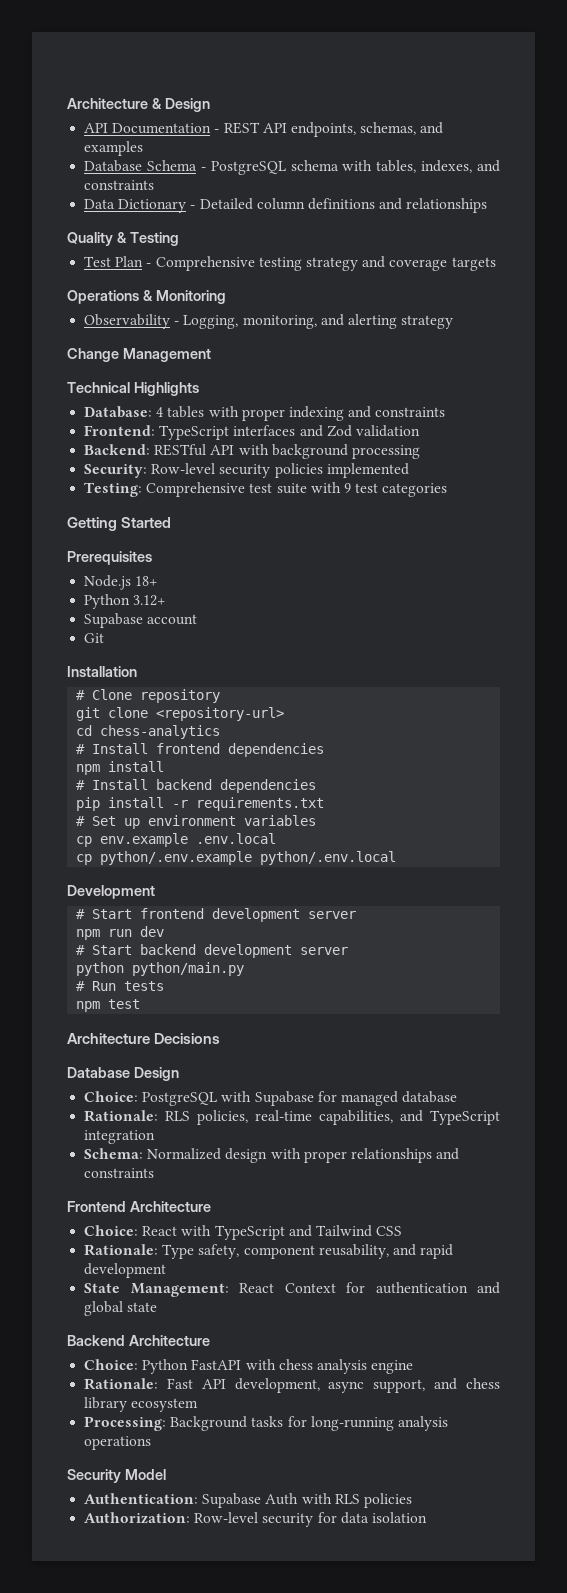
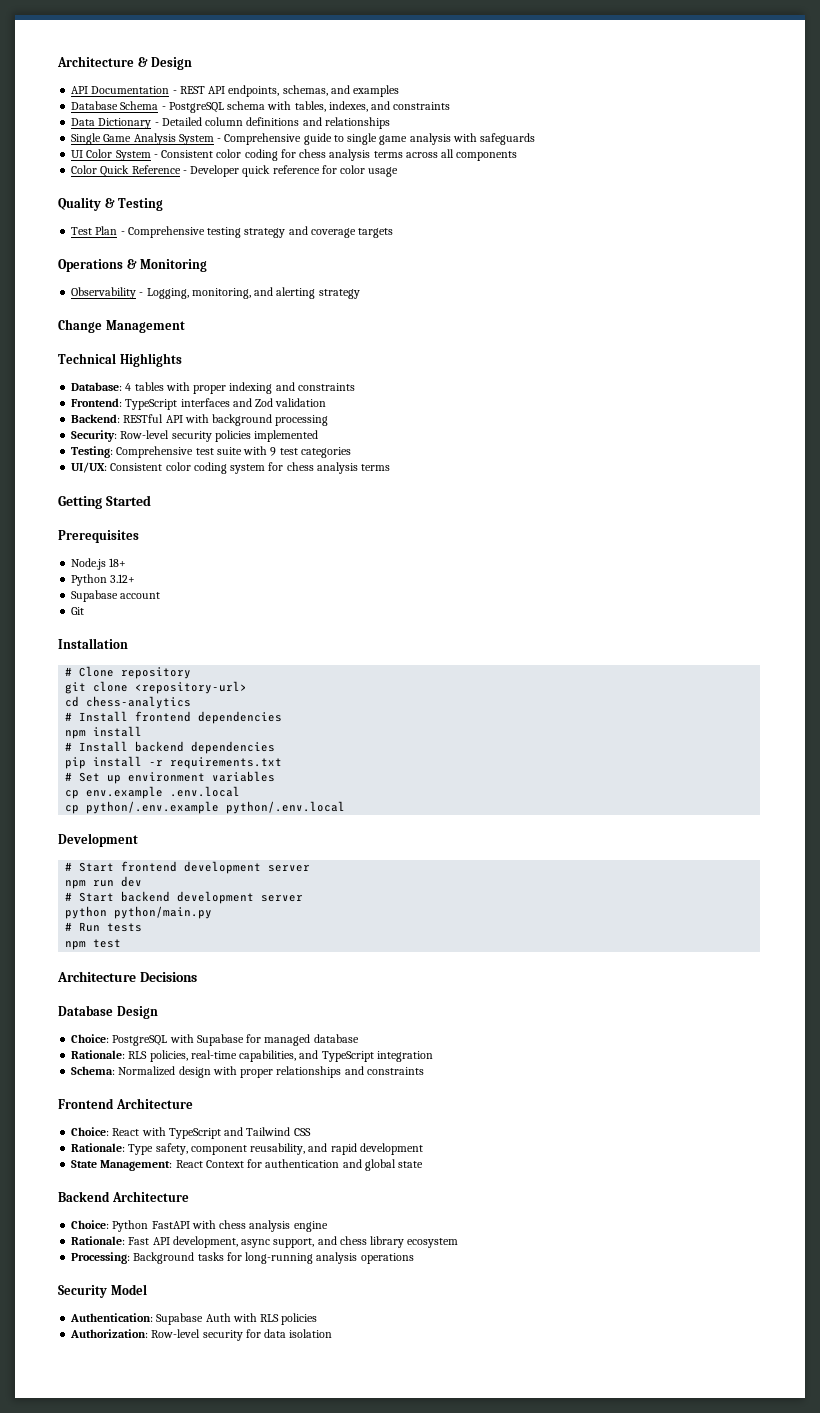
(488, 205) none -> [71,133,536,145] [71,149,518,161] [71,165,399,177] // Single Game Analysis System - Comprehensive guide to single game analysis with safeguards // UI Color System - Consistent color coding for chess analysis terms across all components // Color Quick Reference - Developer quick reference for color usage
(448, 490) none -> [71,462,391,474] // UI/UX: Consistent color coding system for chess analysis terms

